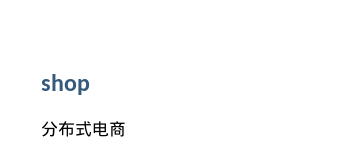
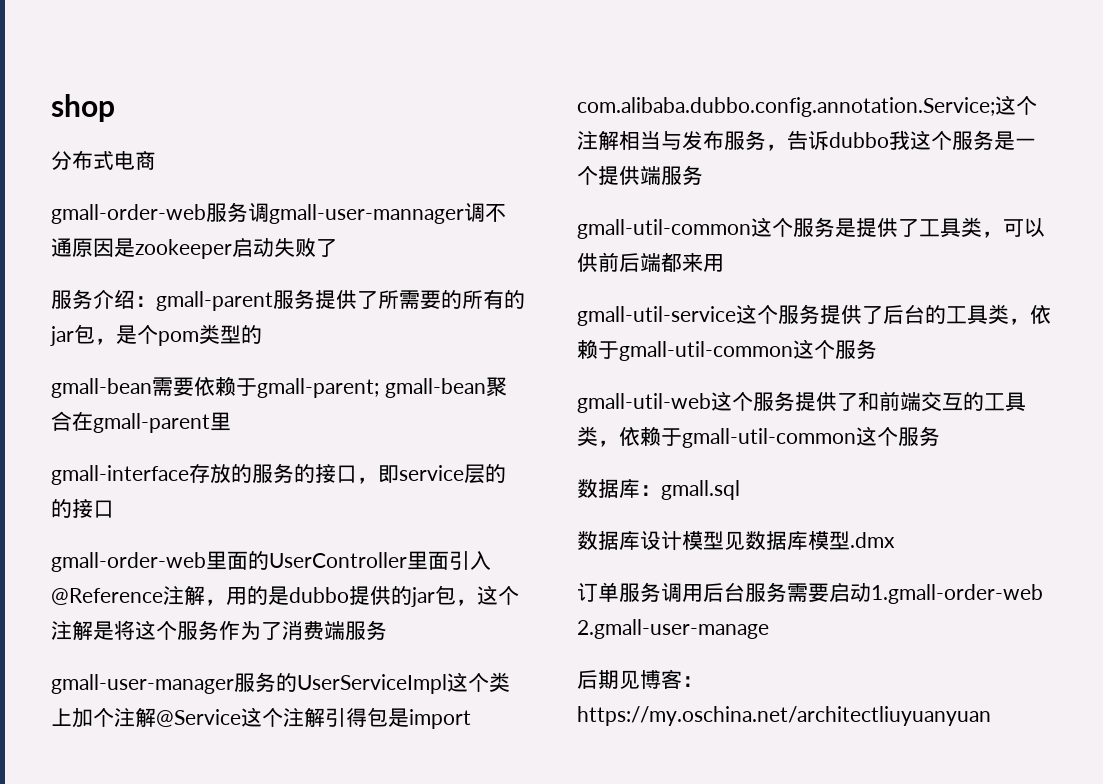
(126, 129) none -> [51,202,506,224] [51,237,337,259] [51,289,525,311] [50,324,262,346] [51,377,507,398] [51,411,231,433] [51,463,506,485] [51,499,114,518] [51,551,491,572] [51,585,519,607] [51,620,387,640] [51,672,510,694] [51,707,471,729] [577,95,1037,117] [577,130,1036,151] [577,165,703,185] [577,217,1045,239] [577,252,724,272] [577,304,1051,326] [577,339,877,361] [577,391,1026,413] [577,426,940,448] [577,478,740,500] [577,530,895,551] [577,582,1043,604] [577,619,769,639] [577,669,703,689] [577,706,991,726] // gmall-order-web服务调gmall-user-mannager调不通原因是zookeeper启动失败了 // 服务介绍：gmall-parent服务提供了所需要的所有的jar包，是个pom类型的 // gmall-bean需要依赖于gmall-parent; gmall-bean聚合在gmall-parent里 // gmall-interface存放的服务的接口，即service层的的接口 // gmall-order-web里面的UserController里面引入@Reference注解，用的是dubbo提供的jar包，这个注解是将这个服务作为了消费端服务 // gmall-user-manager服务的UserServiceImpl这个类上加个注解@Service这个注解引得包是import com.alibaba.dubbo.config.annotation.Service;这个注解相当与发布服务，告诉dubbo我这个服务是一个提供端服务 // gmall-util-common这个服务是提供了工具类，可以供前后端都来用 // gmall-util-service这个服务提供了后台的工具类，依赖于gmall-util-common这个服务 // gmall-util-web这个服务提供了和前端交互的工具类，依赖于gmall-util-common这个服务 // 数据库：gmall.sql // 数据库设计模型见数据库模型.dmx // 订单服务调用后台服务需要启动1.gmall-order-web 2.gmall-user-manage // 后期见博客：https://my.oschina.net/architectliuyuanyuan

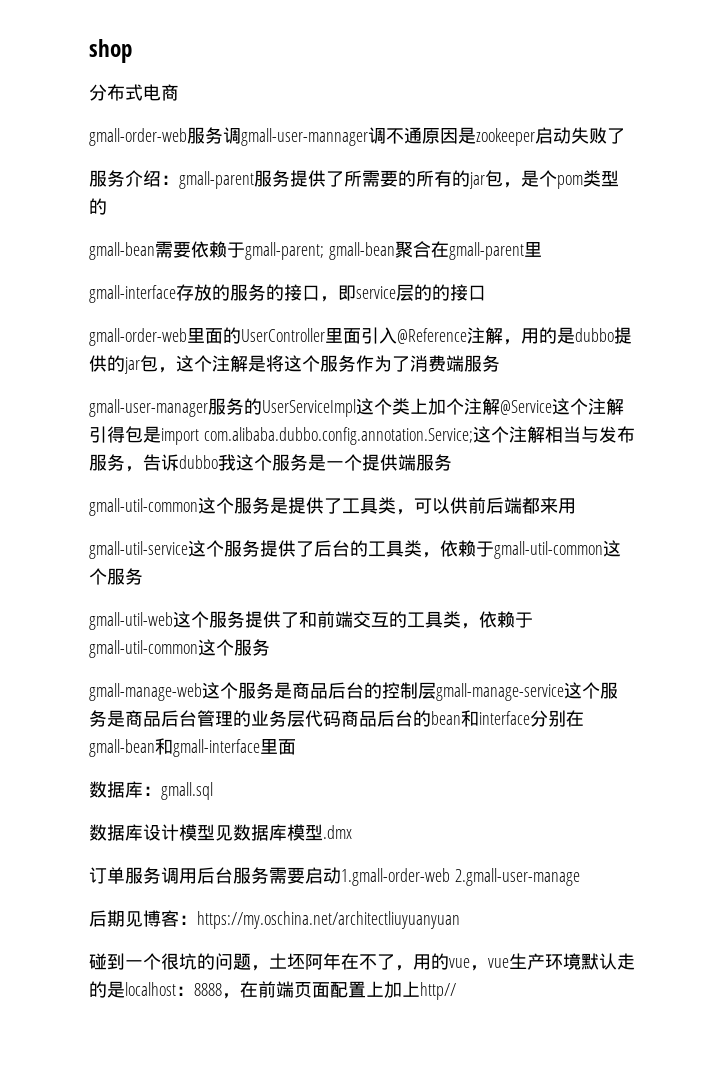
(940, 436) none -> [89,682,618,701] [89,710,584,727] [89,738,296,757] // gmall-manage-web这个服务是商品后台的控制层gmall-manage-service这个服务是商品后台管理的业务层代码商品后台的bean和interface分别在gmall-bean和gmall-interface里面
(991, 716) none -> [89,953,635,971] [89,981,456,1000] // 碰到一个很坑的问题，土坯阿年在不了，用的vue，vue生产环境默认走的是localhost：8888，在前端页面配置上加上http//

